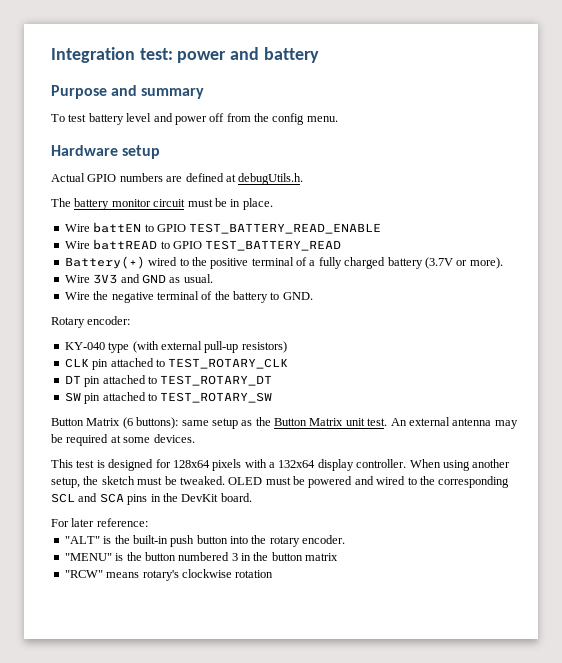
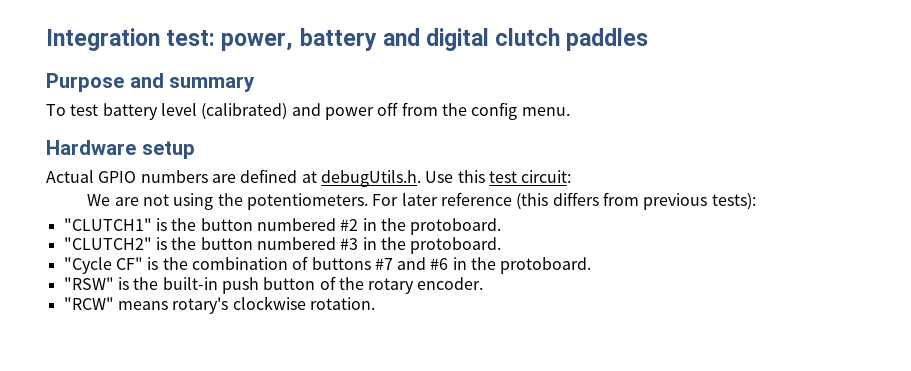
[177,47,319,63] power and battery -> [221,28,649,51] power, battery and digital clutch paddles
(152, 117) none -> [201,103,288,120] (calibrated)
[51,198,273,210] [64,222,382,234] [64,239,342,251] [64,256,503,269] [64,274,213,284] [64,291,313,303] [51,316,131,328] [64,341,287,353] [64,358,289,370] [64,375,273,387] [64,392,273,404] [51,417,518,429] [51,434,195,446] [51,459,511,471] [51,476,510,488] [51,493,252,505] [51,518,148,527] [64,536,100,544] // The battery monitor circuit must be in place. // Wire battEN to GPIO TEST_BATTERY_READ_ENABLE // Wire battREAD to GPIO TEST_BATTERY_READ // Battery(+) wired to the positive terminal of a fully charged battery (3.7V or more). // Wire 3V3 and GND as usual. // Wire the negative terminal of the battery to GND. // Rotary encoder: // KY-040 type (with external pull-up resistors) // CLK pin attached to TEST_ROTARY_CLK // DT pin attached to TEST_ROTARY_DT // SW pin attached to TEST_ROTARY_SW // Button Matrix (6 buttons): same setup as the Button Matrix unit test. An external antenna may be required at some devices. // This test is designed for 128x64 pixels with a 132x64 display controller. When using another setup, the sketch must be tweaked. OLED must be powered and wired to the corresponding SCL and SCA pins in the DevKit board. // For later reference: // "ALT" -> [425,170,572,183] [87,192,756,210] [63,218,502,235] [63,237,502,254] [63,256,592,274] [63,277,114,290] Use this test circuit: // We are not using the potentiometers. For later reference (this differs from previous tests): // "CLUTCH1" is the button numbered #2 in the protoboard. // "CLUTCH2" is the button numbered #3 in the protoboard. // "Cycle CF" is the combination of buttons #7 and #6 in the protoboard. // "RSW"
[230,536,248,544] into -> [319,276,336,290] of
[64,552,339,561] // "MENU" is the button numbered 3 in the button matrix -> (484, 283) none
[235,570,274,578] rotation -> [309,297,375,310] rotation.

